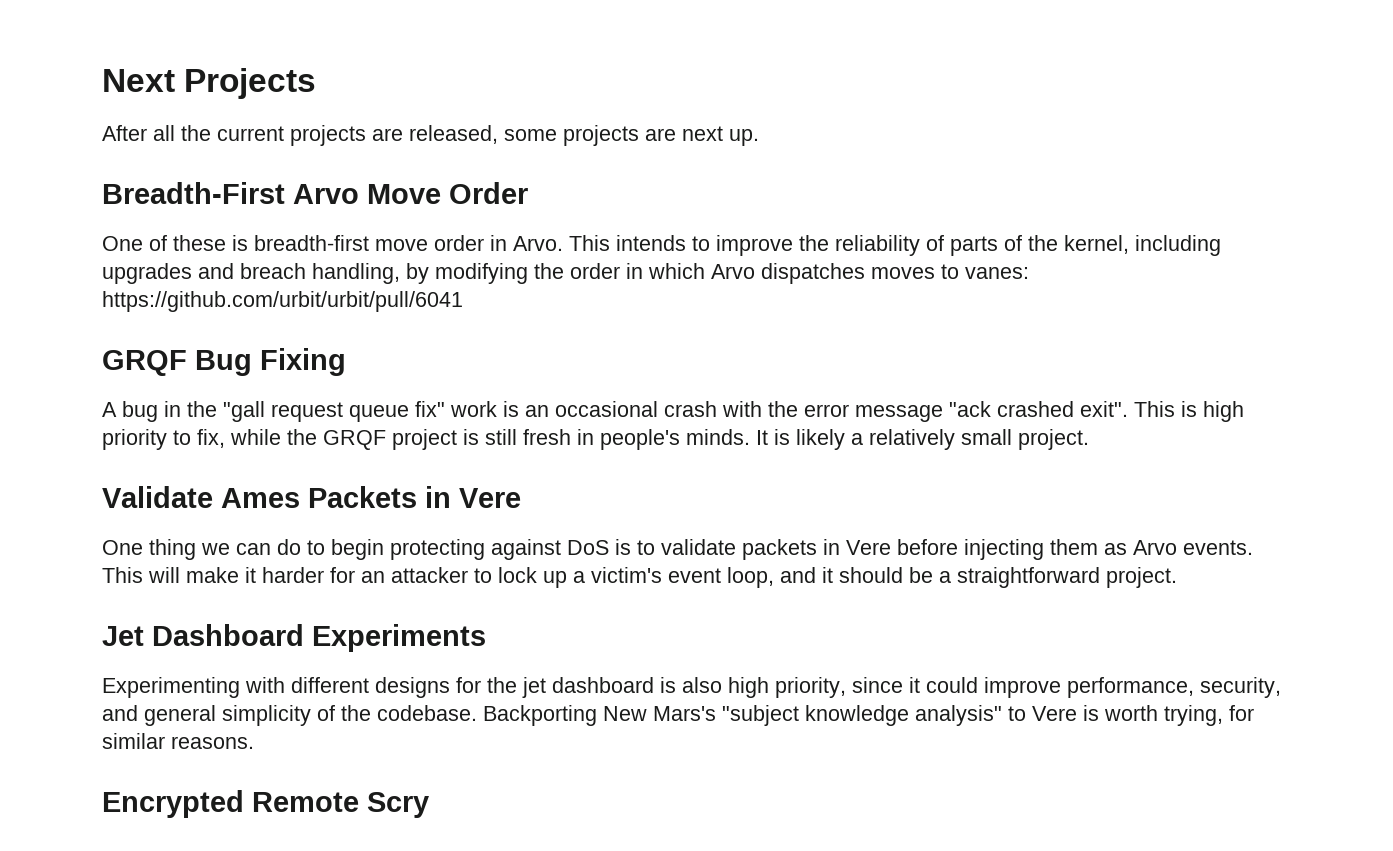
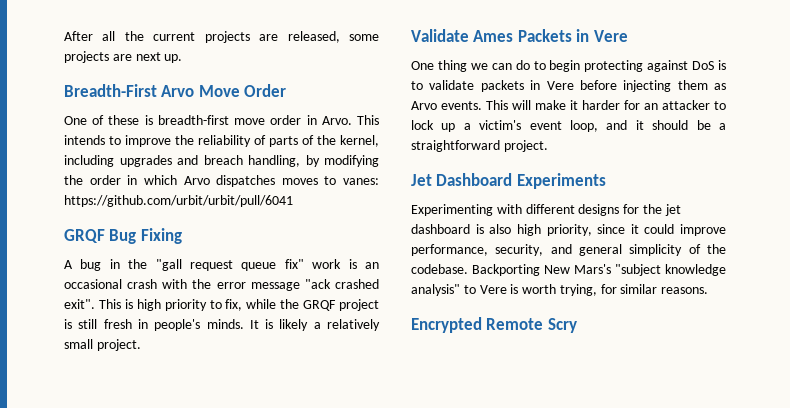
[102,68,317,99] Next Projects // -> (64, 36) none

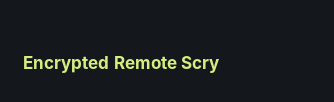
[64,31,379,43] [64,51,183,63] [64,84,287,97] [64,115,380,125] [64,135,379,147] [64,155,379,167] [64,175,379,187] [64,195,293,207] [64,228,182,244] [64,259,379,271] [64,279,379,291] [64,299,379,311] [64,319,381,331] [64,339,141,351] [411,29,628,42] [411,60,726,72] [411,80,726,92] [411,100,726,110] [411,120,726,132] [411,140,548,152] [411,173,606,189] [411,204,681,216] [411,224,726,236] [411,244,726,256] [411,264,726,276] [411,284,709,296] After all the current projects are released, some projects are next up. // Breadth-First Arvo Move Order // One of these is breadth-first move order in Arvo. This intends to improve the reliability of parts of the kernel, including upgrades and breach handling, by modifying the order in which Arvo dispatches moves to vanes: https://github.com/urbit/urbit/pull/6041 // GRQF Bug Fixing // A bug in the "gall request queue fix" work is an occasional crash with the error message "ack crashed exit". This is high priority to fix, while the GRQF project is still fresh in people's minds. It is likely a relatively small project. // Validate Ames Packets in Vere // One thing we can do to begin protecting against DoS is to validate packets in Vere before injecting them as Arvo events. This will make it harder for an attacker to lock up a victim's event loop, and it should be a straightforward project. // Jet Dashboard Experiments // Experimenting with different designs for the jet dashboard is also high priority, since it could improve performance, security, and general simplicity of the codebase. Backporting New Mars's "subject knowledge analysis" to Vere is worth trying, for similar reasons. // -> (23, 64) none

